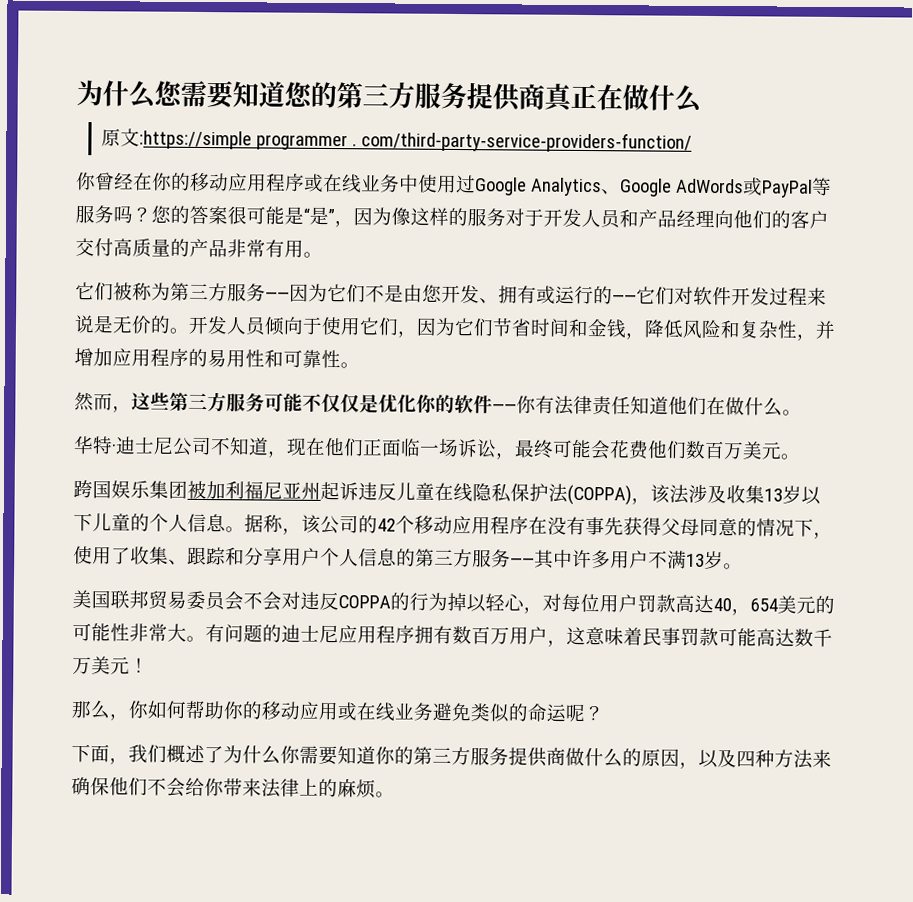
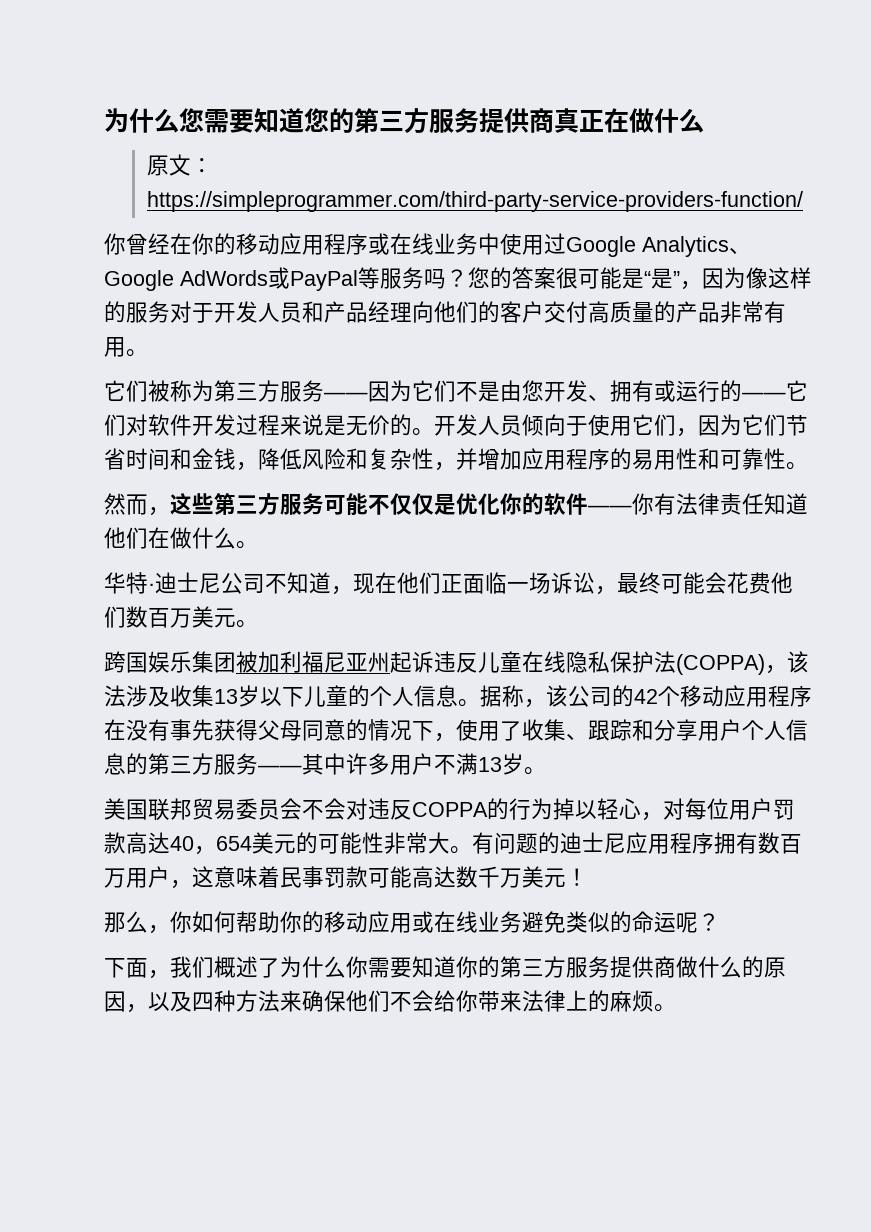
[138,130,692,153] :https://simple programmer . com/third-party-service-providers-function/ -> [190,158,213,173] [146,191,803,212] ：https://simpleprogrammer.com/third-party-service-providers-function/

